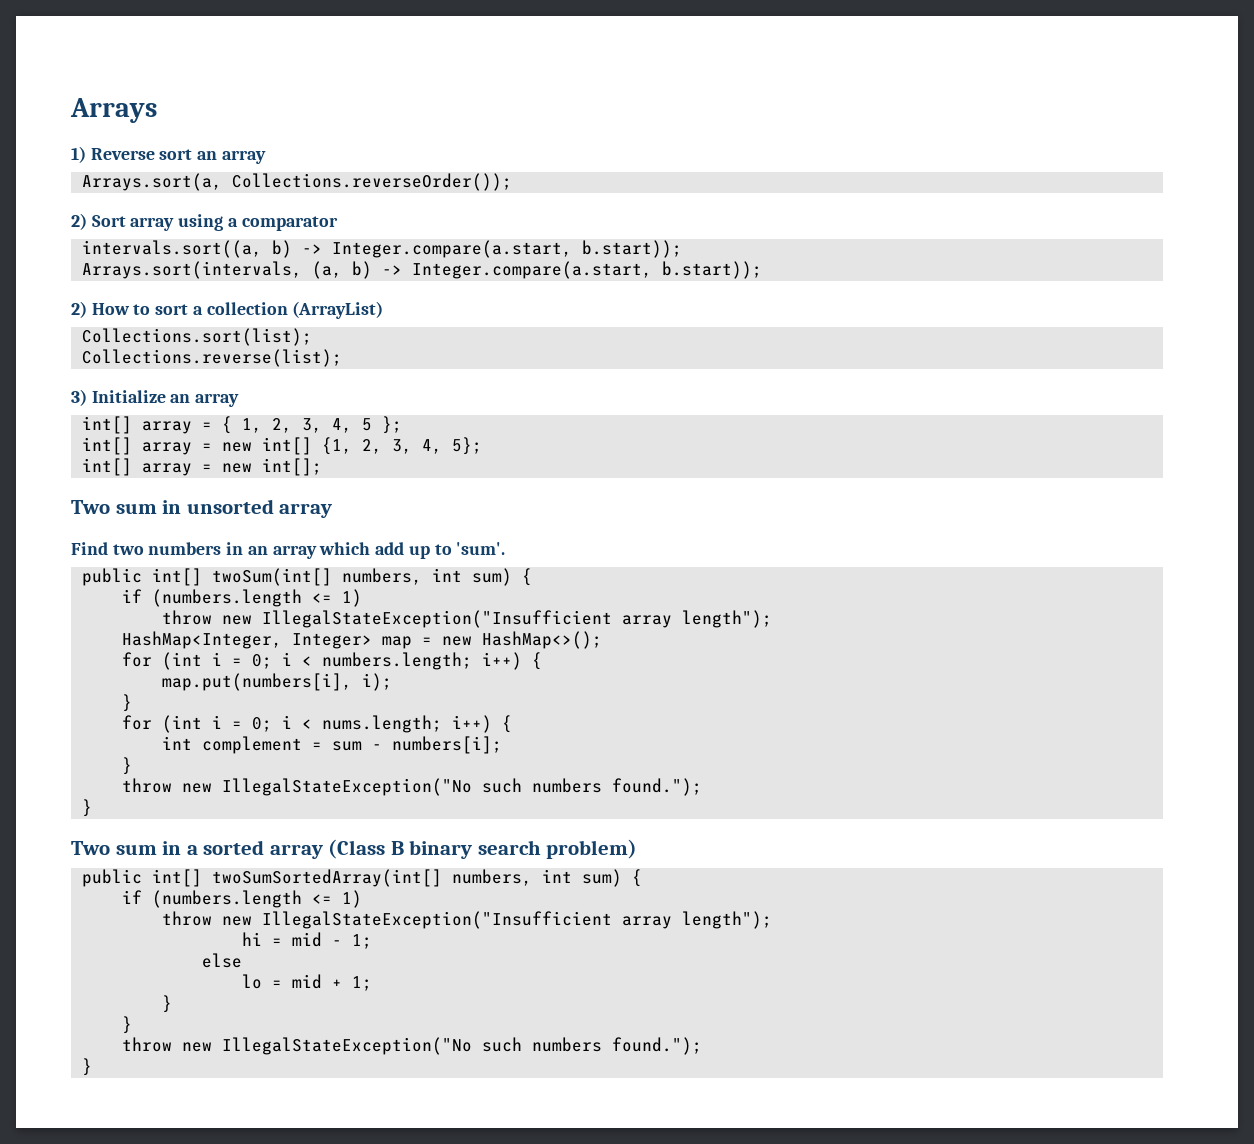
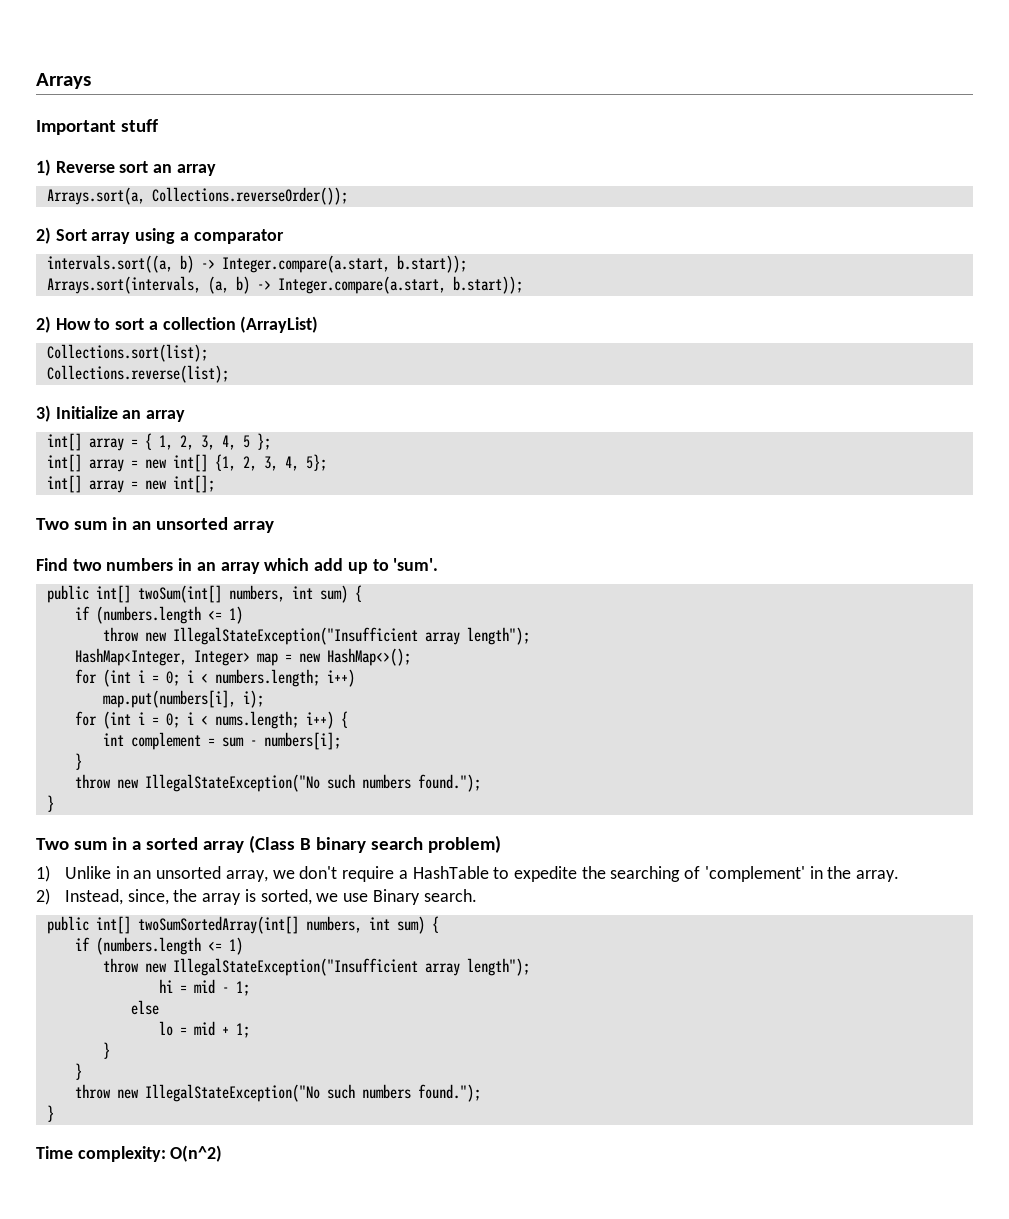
(157, 110) none -> [36,119,158,135] // Important stuff
(182, 507) none -> [131,521,151,530] an
[532,652,543,670] { -> (355, 678) none
[122,694,133,712] // } -> (264, 699) none
(638, 849) none -> [36,865,900,882] [36,888,477,905] // 1) Unlike in an unsorted array, we don't require a HashTable to expedite the searching of 'complement' in the array. // 2) Instead, since, the array is sorted, we use Binary search.
(93, 1067) none -> [36,1145,223,1162] // Time complexity: O(n^2)

